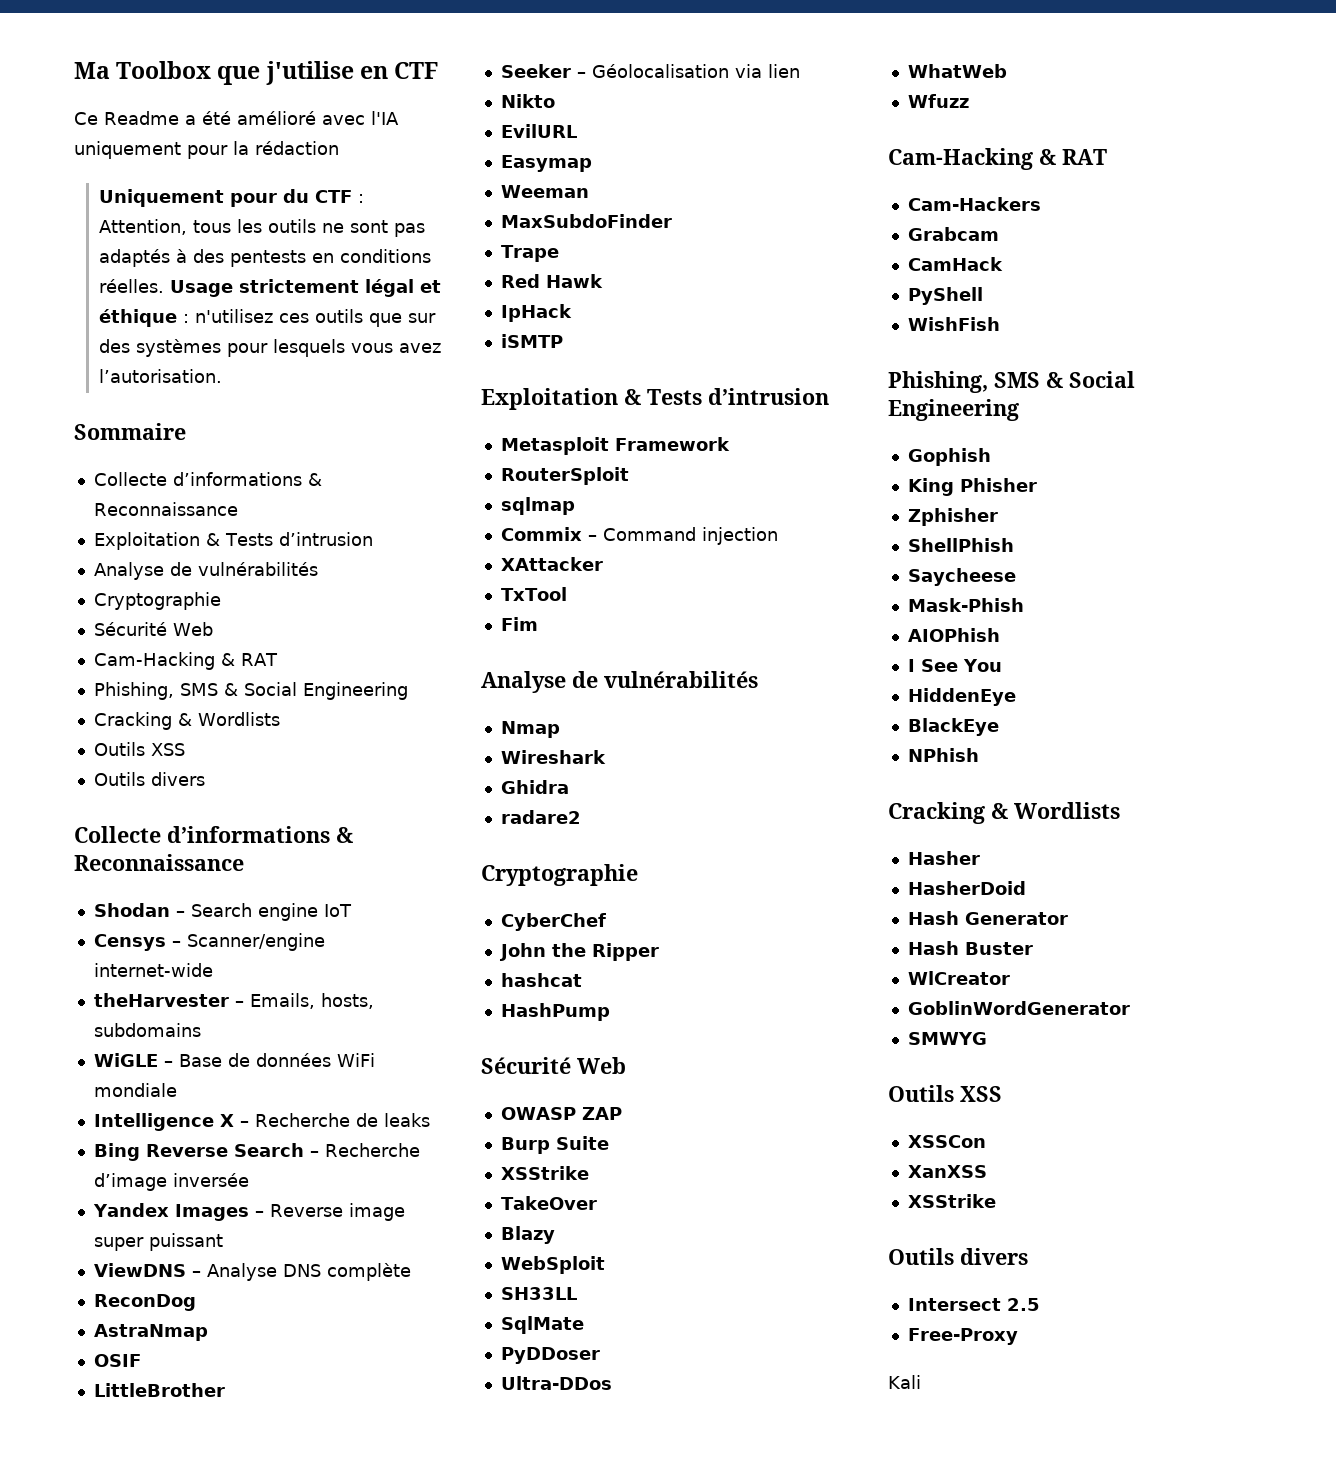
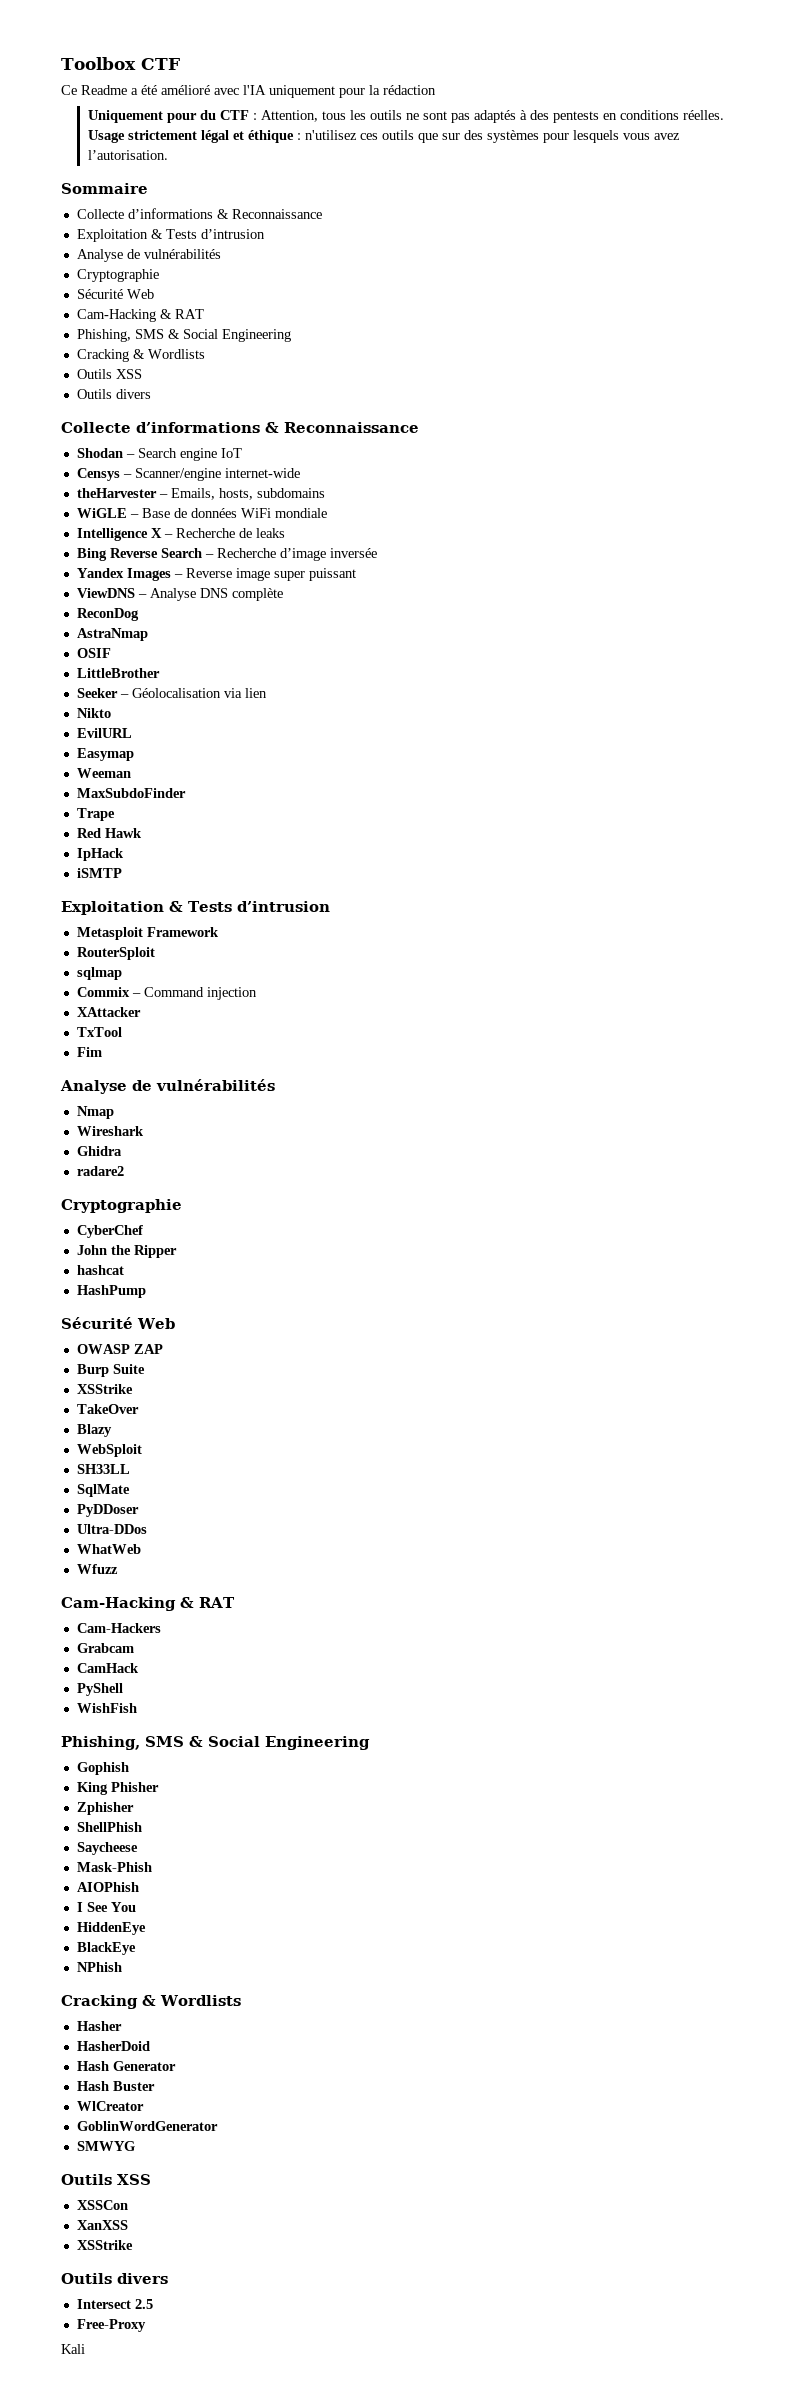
[74,61,388,85] Ma Toolbox que j'utilise en -> [61,57,136,70] Toolbox

